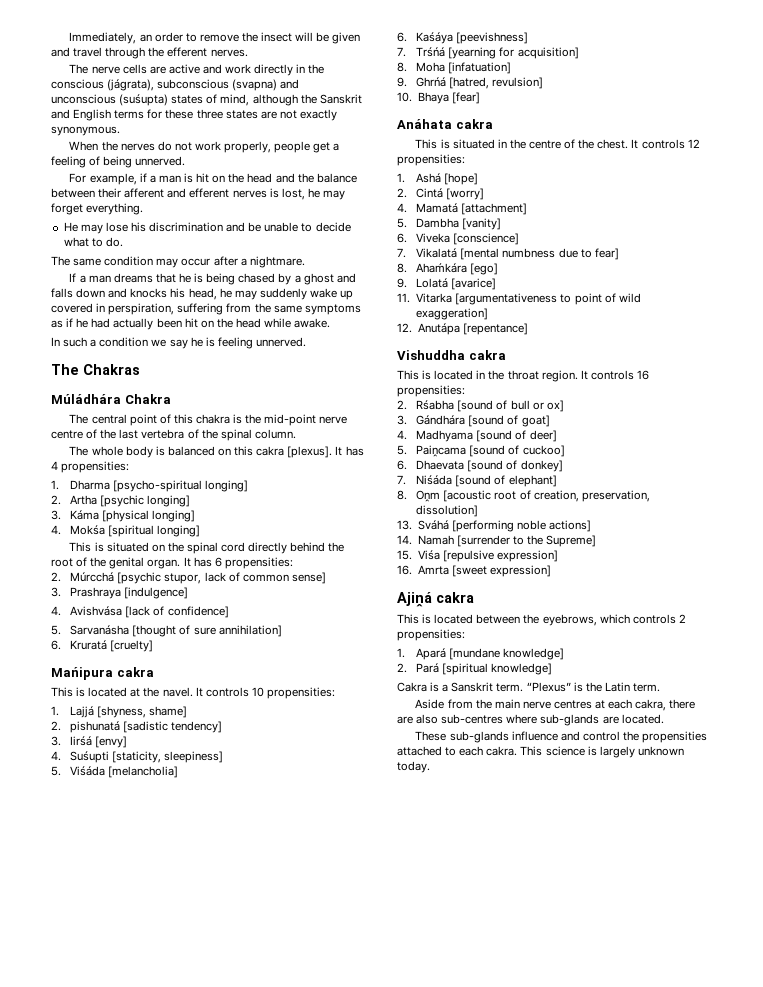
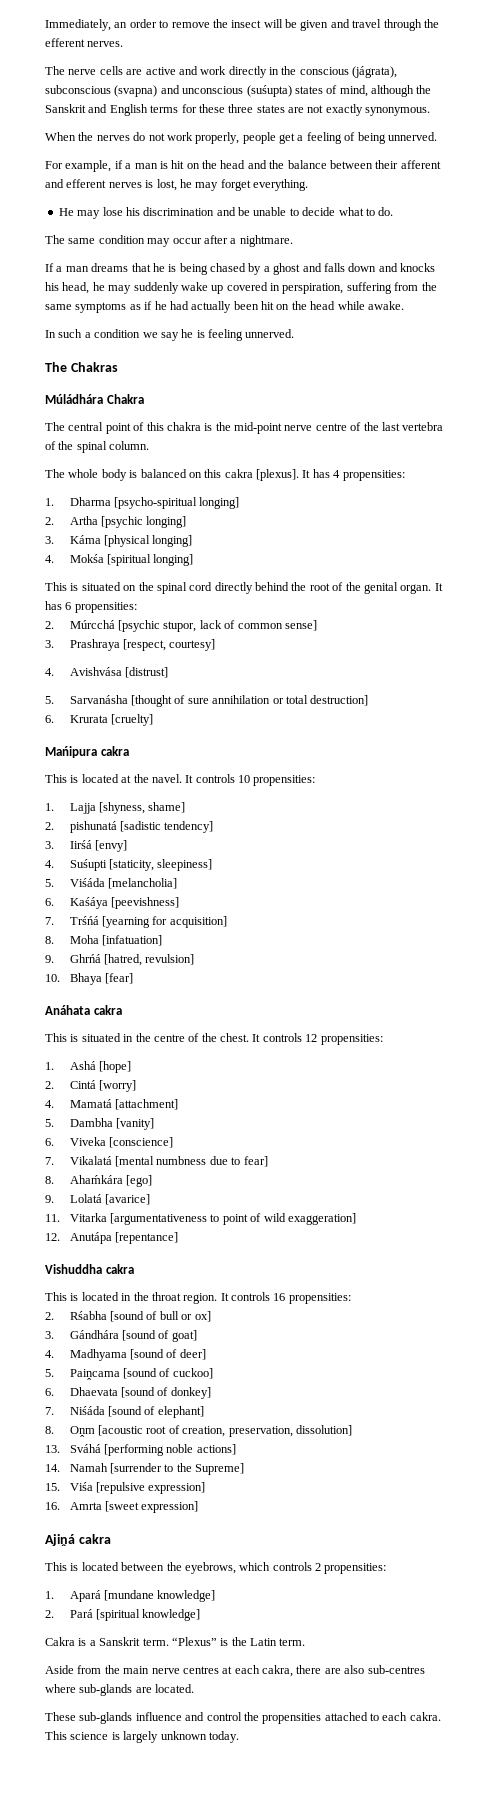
[124,587,189,599] [indulgence] -> [123,639,216,651] [respect, courtesy]
[125,606,229,618] [lack of confidence] -> [125,667,169,678] [distrust]
[218,625,282,637] [51,640,108,650] annihilation] // 6. Kruratá -> [212,695,369,706] [45,715,108,723] annihilation or total destruction] // 6. Krurata
[70,706,95,718] Lajjá -> [69,803,96,814] Lajja

